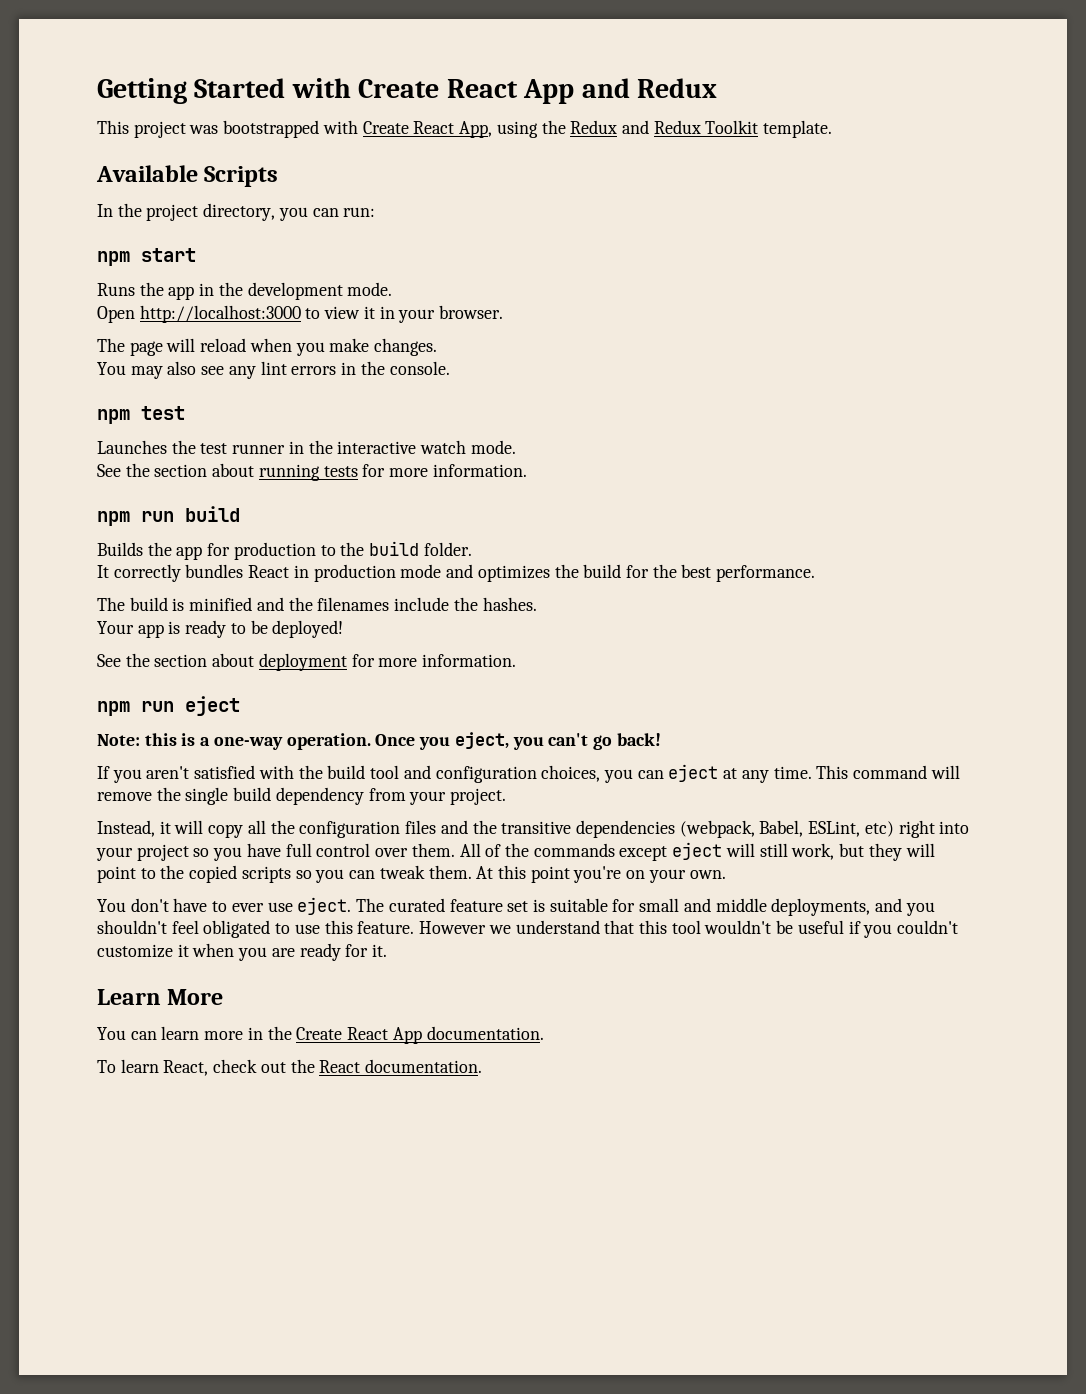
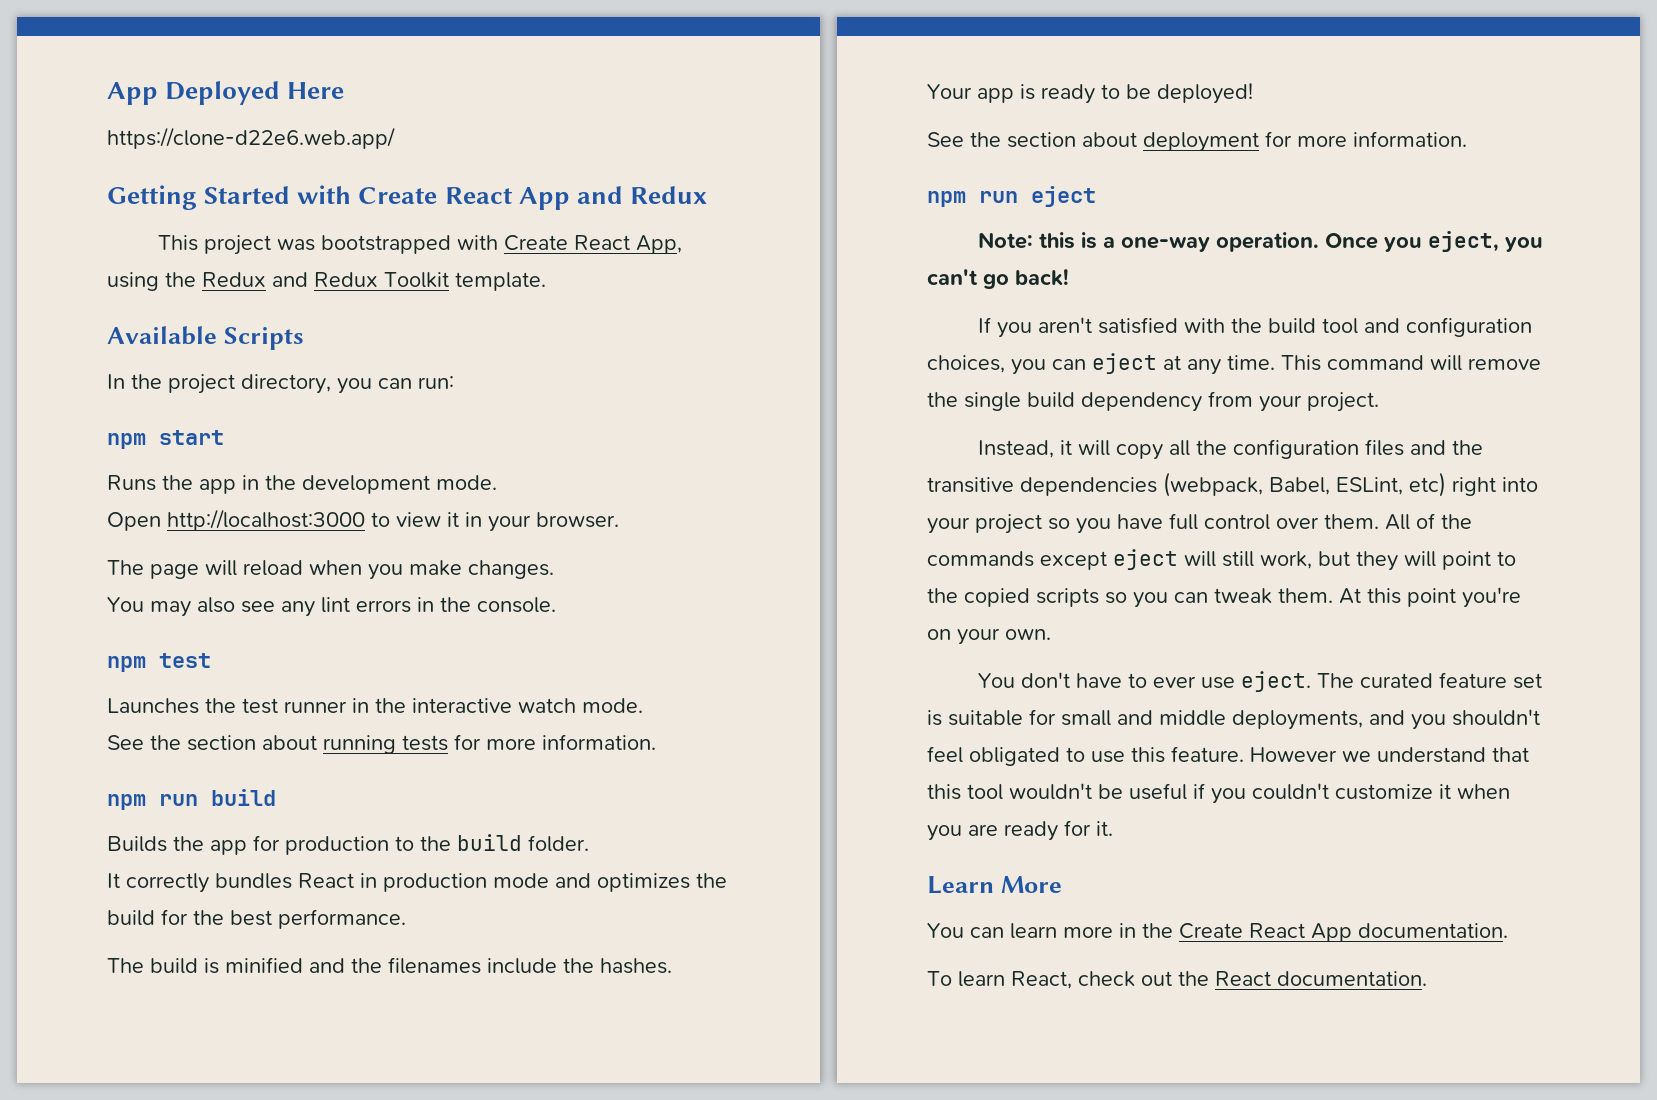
(97, 91) none -> [107,81,345,105] [107,127,395,149] App Deployed Here // https://clone-d22e6.web.app/ //

